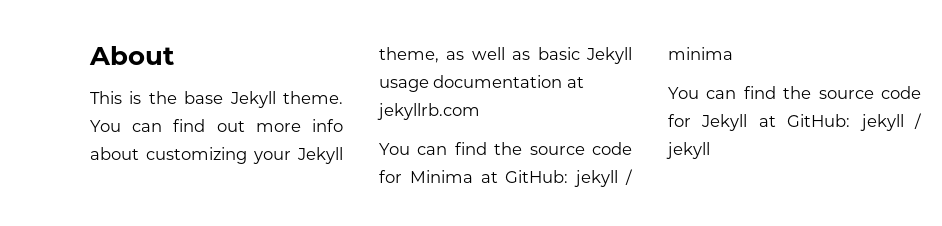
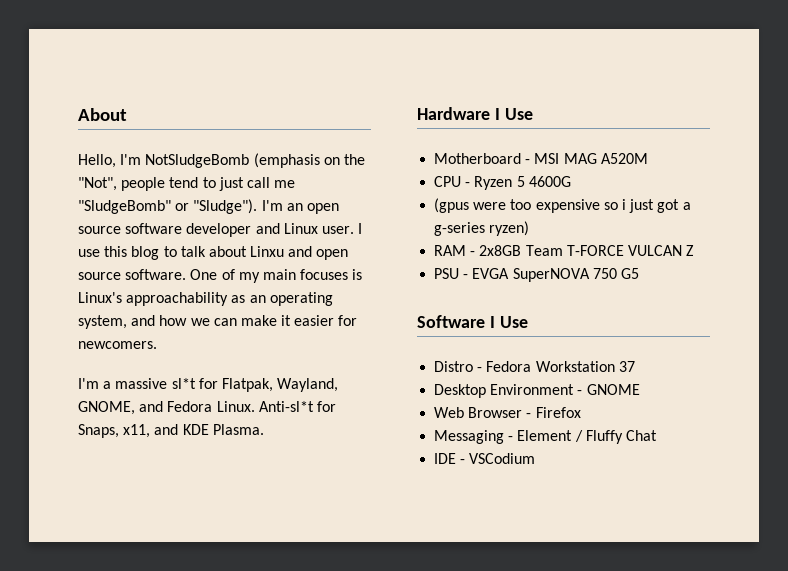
[90,91,343,108] [90,119,344,132] [90,147,343,164] [379,47,632,64] [379,75,584,92] [377,103,480,120] [379,142,632,155] [379,169,633,187] [668,47,733,60] [668,86,921,99] [668,113,922,131] [666,142,710,159] This is the base Jekyll theme. You can find out more info about customizing your Jekyll theme, as well as basic Jekyll usage documentation at jekyllrb.com // You can find the source code for Minima at GitHub: jekyll / minima // You can find the source code for Jekyll at GitHub: jekyll / jekyll -> [78,153,365,168] [78,177,296,191] [78,199,339,214] [78,223,363,237] [78,246,349,260] [78,269,363,283] [78,292,333,306] [78,315,358,329] [78,341,157,349] [78,378,339,392] [78,401,336,415] [78,424,264,438] [417,107,533,120] [434,153,648,164] [434,176,571,190] [434,198,691,213] [434,221,530,236] [434,245,695,256] [434,268,639,282] [417,315,528,328] [434,361,635,372] [434,384,640,398] [434,407,581,418] [434,430,657,444] [434,453,536,464] Hello, I'm NotSludgeBomb (emphasis on the "Not", people tend to just call me "SludgeBomb" or "Sludge"). I'm an open source software developer and Linux user. I use this blog to talk about Linxu and open source software. One of my main focuses is Linux's approachability as an operating system, and how we can make it easier for newcomers. // I'm a massive sl*t for Flatpak, Wayland, GNOME, and Fedora Linux. Anti-sl*t for Snaps, x11, and KDE Plasma. // Hardware I Use // Motherboard - MSI MAG A520M // CPU - Ryzen 5 4600G // (gpus were too expensive so i just got a g-series ryzen) // RAM - 2x8GB Team T-FORCE VULCAN Z // PSU - EVGA SuperNOVA 750 G5 // Software I Use // Distro - Fedora Workstation 37 // Desktop Environment - GNOME // Web Browser - Firefox // Messaging - Element / Fluffy Chat // IDE - VSCodium

